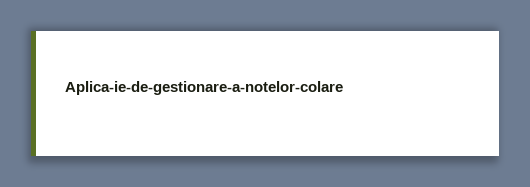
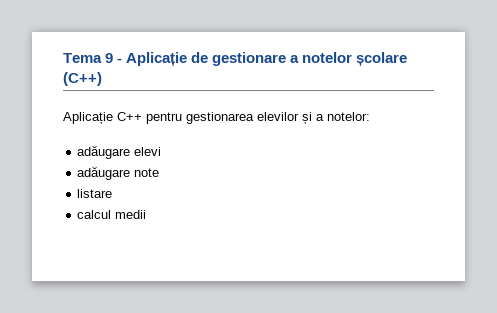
[65,81,343,95] Aplica-ie-de-gestionare-a-notelor-colare -> [63,52,408,66] [63,72,102,86] [63,112,370,124] [77,145,162,159] [77,166,160,180] [77,189,113,198] [77,210,147,219] Tema 9 - Aplicație de gestionare a notelor școlare (C++) // Aplicație C++ pentru gestionarea elevilor și a notelor: // adăugare elevi // adăugare note // listare // calcul medii

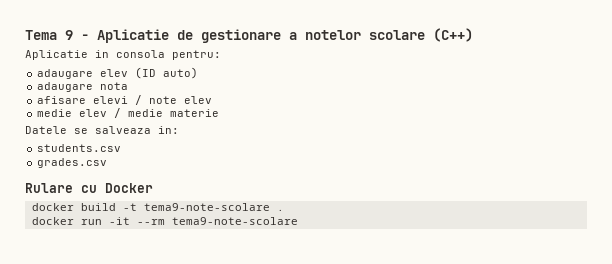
[126,52,188,66] Aplicație -> [97,29,169,43] Aplicatie
[356,52,408,66] școlare -> [369,30,425,40] scolare
[63,112,370,124] [77,145,162,159] [77,166,160,180] [77,189,113,198] [77,210,147,219] Aplicație C++ pentru gestionarea elevilor și a notelor: // adăugare elevi // adăugare note // listare // calcul medii -> [25,50,221,60] [37,67,199,79] [37,82,129,92] [37,95,213,105] [37,108,220,118] [25,126,179,134] [37,144,122,152] [37,158,108,168] [25,183,153,193] [31,203,284,211] [31,217,298,225] Aplicatie in consola pentru: // adaugare elev (ID auto) // adaugare nota // afisare elevi / note elev // medie elev / medie materie // Datele se salveaza in: // students.csv // grades.csv // Rulare cu Docker // docker build -t tema9-note-scolare . // docker run -it --rm tema9-note-scolare

